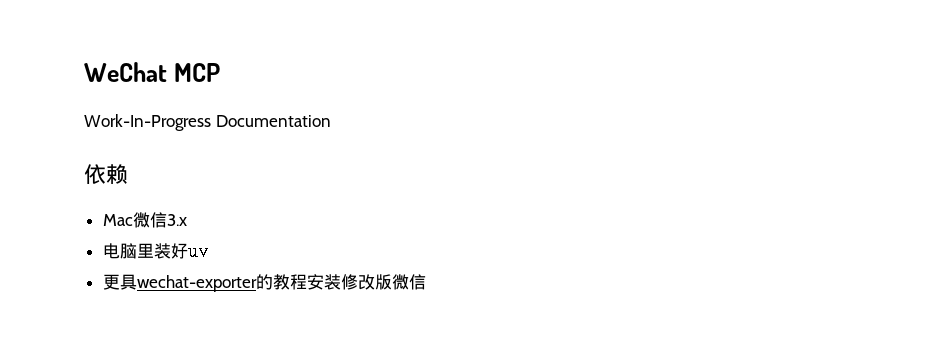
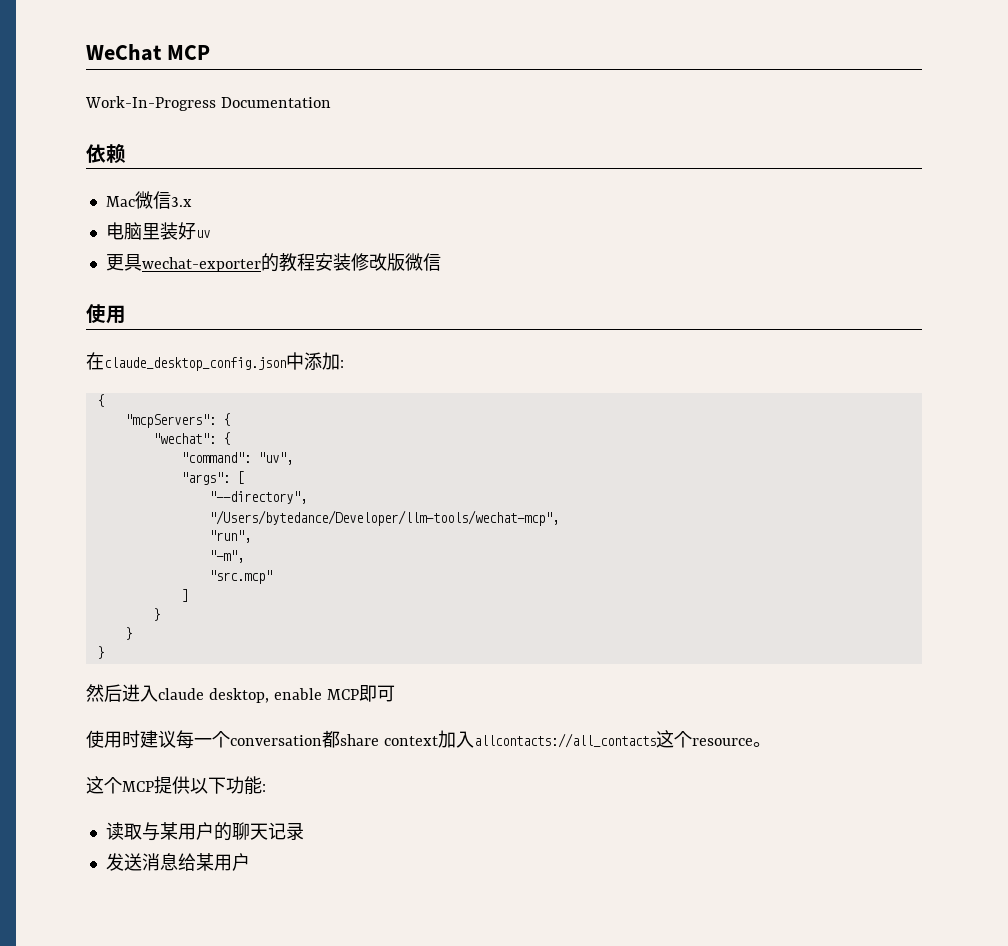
(426, 282) none -> [86,304,126,324] [86,352,344,371] [96,394,104,407] [124,413,230,428] [152,432,230,445] [180,452,293,465] [180,471,244,485] [208,491,307,504] [208,510,559,526] [208,530,251,543] [208,550,244,563] [208,570,272,584] [180,589,188,602] [152,608,160,621] [124,627,132,640] [96,646,104,659] [86,684,395,703] [86,730,771,749] [86,776,266,795] [105,822,304,841] [105,853,250,871] // 使用 // 在claude_desktop_config.json中添加: // { // "mcpServers": { // "wechat": { // "command": "uv", // "args": [ // "--directory", // "/Users/bytedance/Developer/llm-tools/wechat-mcp", // "run", // "-m", // "src.mcp" // ] // } // } // } // 然后进入claude desktop, enable MCP即可 // 使用时建议每一个conversation都share context加入allcontacts://all_contacts这个resource。 // 这个MCP提供以下功能: // 读取与某用户的聊天记录 // 发送消息给某用户

